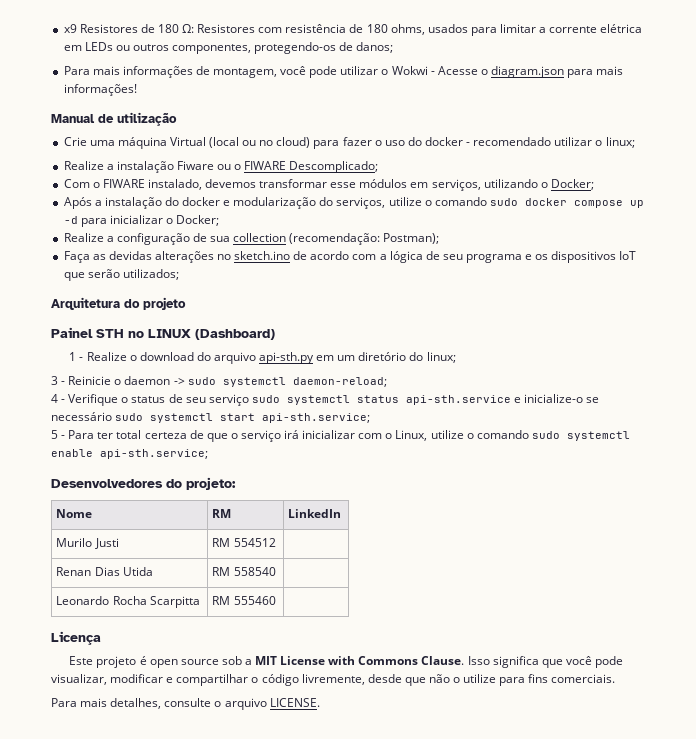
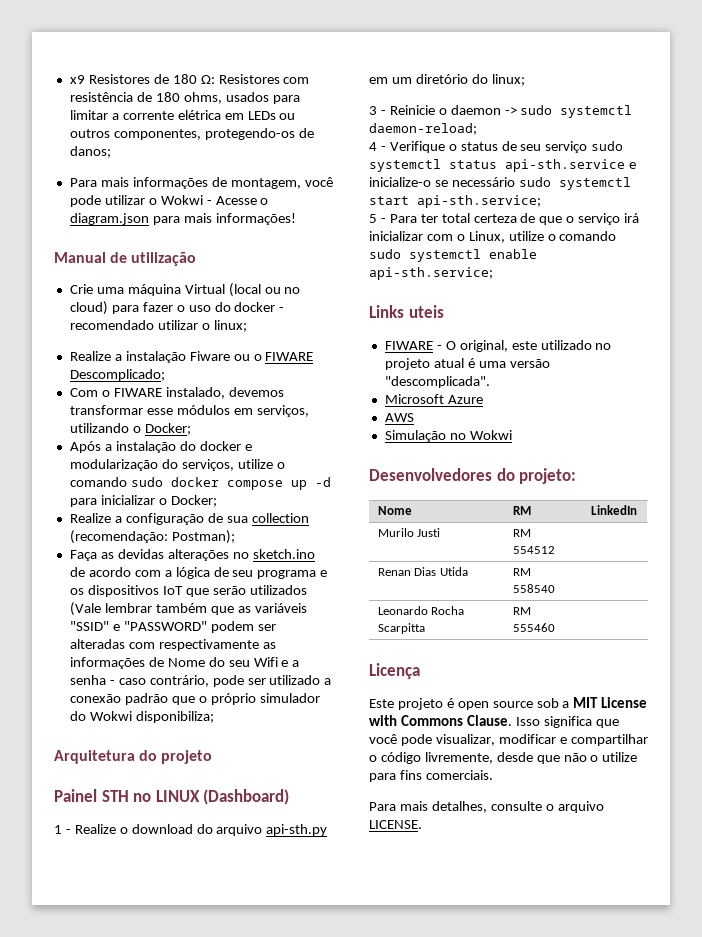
[122,269,179,280] utilizados; -> [249,585,307,595] [69,602,307,616] [69,621,276,633] [69,639,276,651] [69,657,300,669] [69,675,332,687] [69,693,320,705] [69,711,214,723] utilizados (Vale lembrar também que as variáveis "SSID" e "PASSWORD" podem ser alteradas com respectivamente as informações de Nome do seu Wifi e a senha - caso contrário, pode ser utilizado a conexão padrão que o próprio simulador do Wokwi disponibiliza;
(208, 454) none -> [369,305,444,318] [384,340,612,352] [384,358,550,370] [384,376,490,388] [384,394,483,404] [384,413,414,422] [384,430,512,442] // Links uteis // FIWARE - O original, este utilizado no projeto atual é uma versão "descomplicada". // Microsoft Azure // AWS // Simulação no Wokwi

